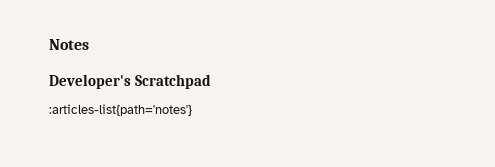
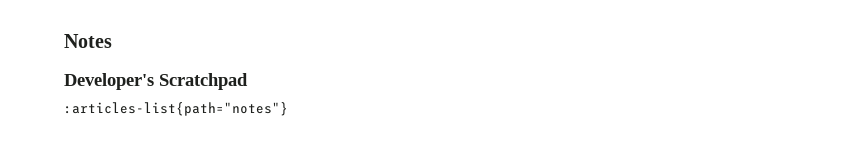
[49,104,192,116] :articles-list{path='notes'} -> [64,102,288,116] :articles-list{path="notes"}

